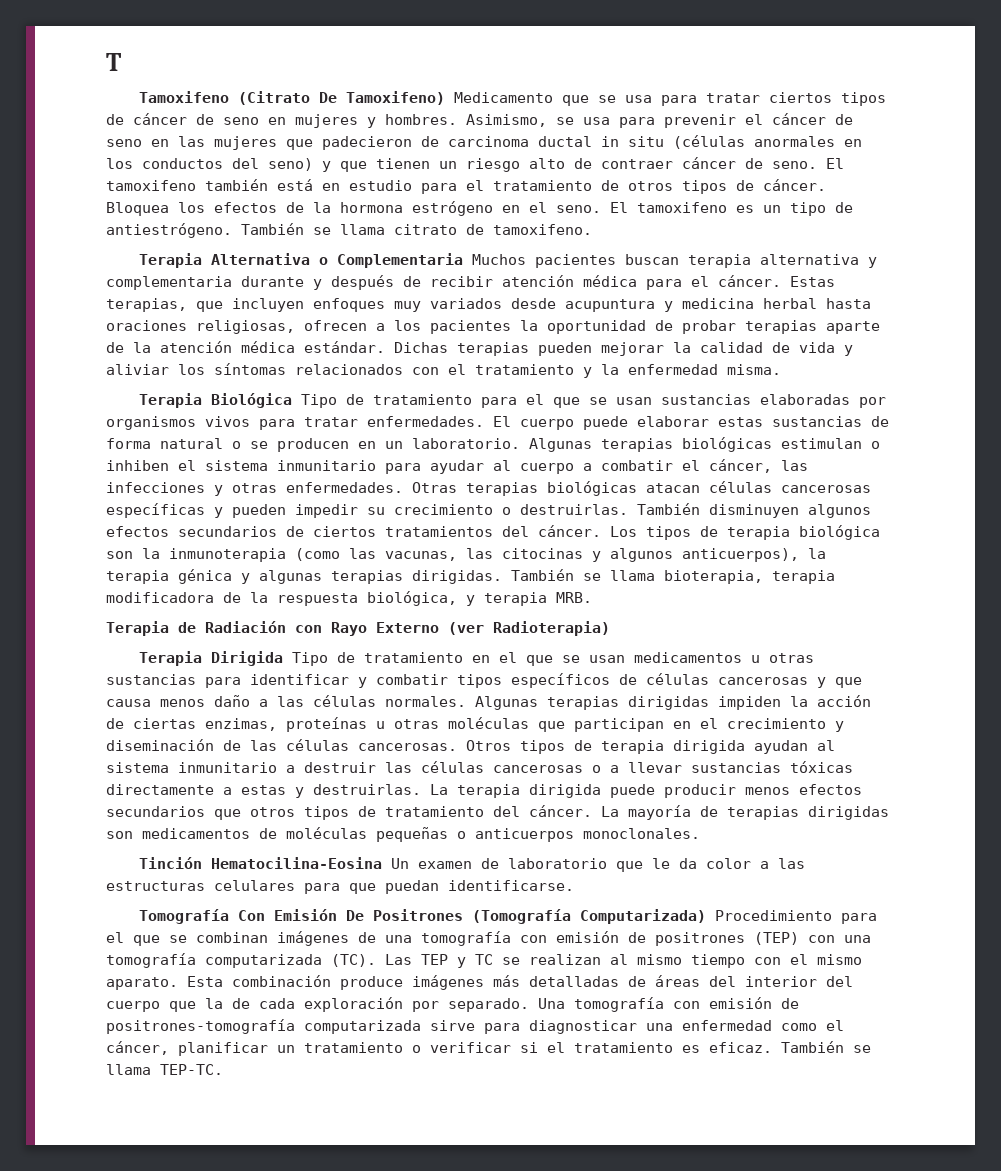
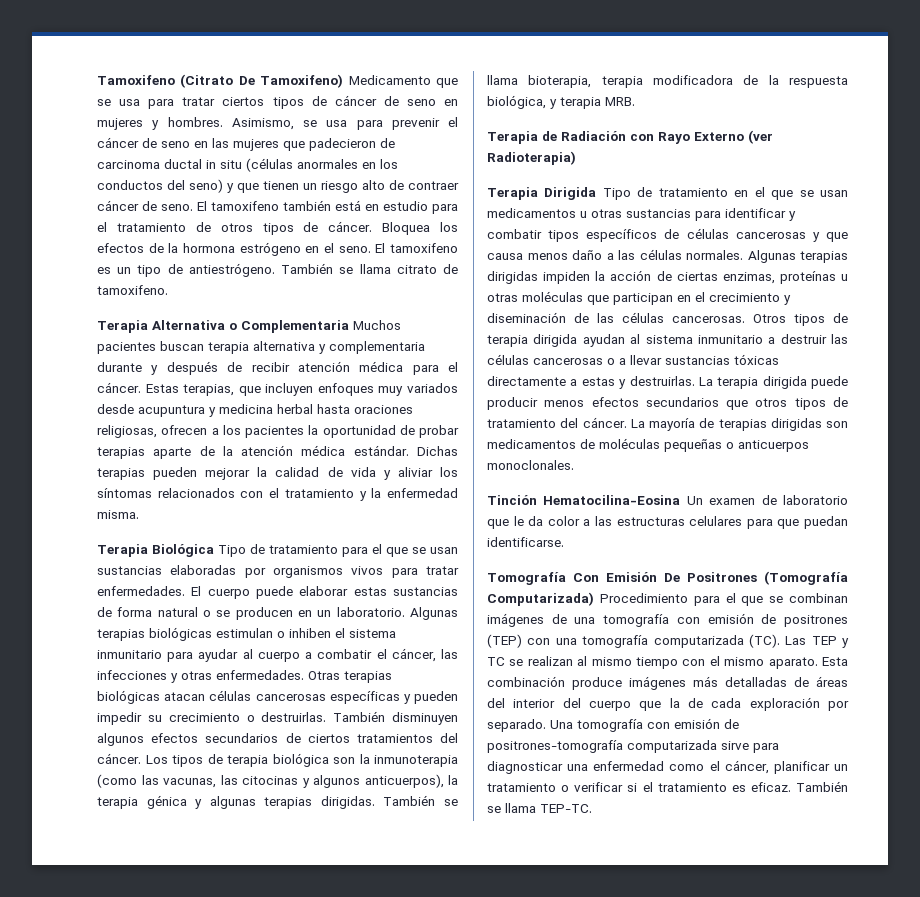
[106,53,121,71] T // -> (97, 80) none

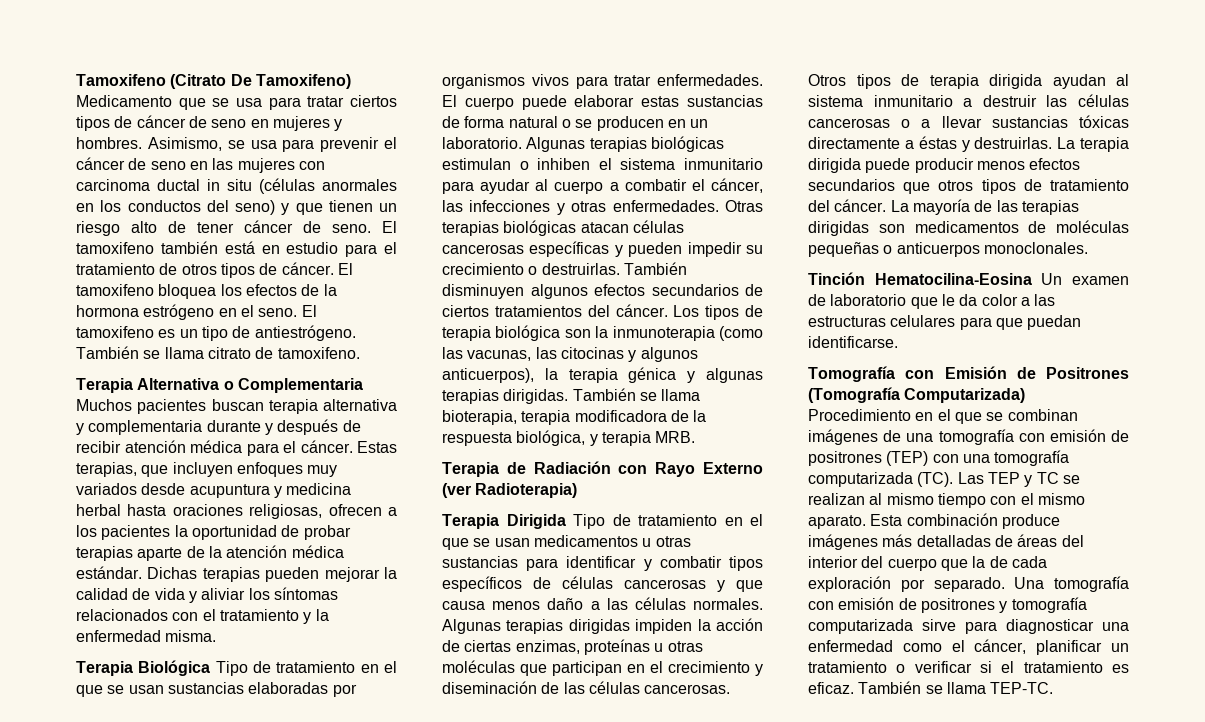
[283,138,395,151] que padecieron de -> [298,161,325,170] con
[408,181,459,190] contraer -> [197,222,234,233] tener
[382,222,431,235] Bloquea -> [337,263,353,275] [76,284,217,299] El tamoxifeno bloquea
[342,547,368,557] para -> [360,664,379,673] en
[581,377,615,386] estas -> [918,136,957,149] éstas
(715, 423) none -> [996,200,1018,212] las
[573,572,680,582] Con Emisión De -> [905,366,1036,379] con Emisión de
[693,596,720,606] para -> [915,412,934,421] en
[487,740,623,753] positrones-tomografía -> [920,597,1087,613] positrones y tomografía

